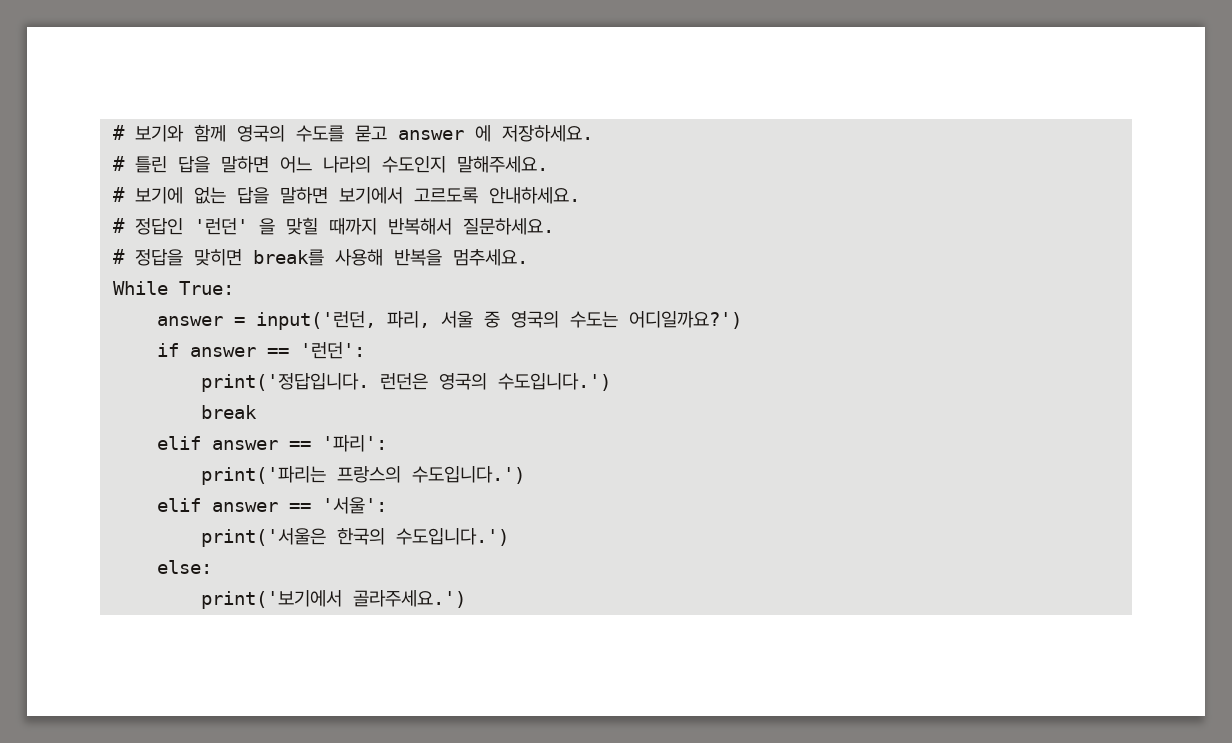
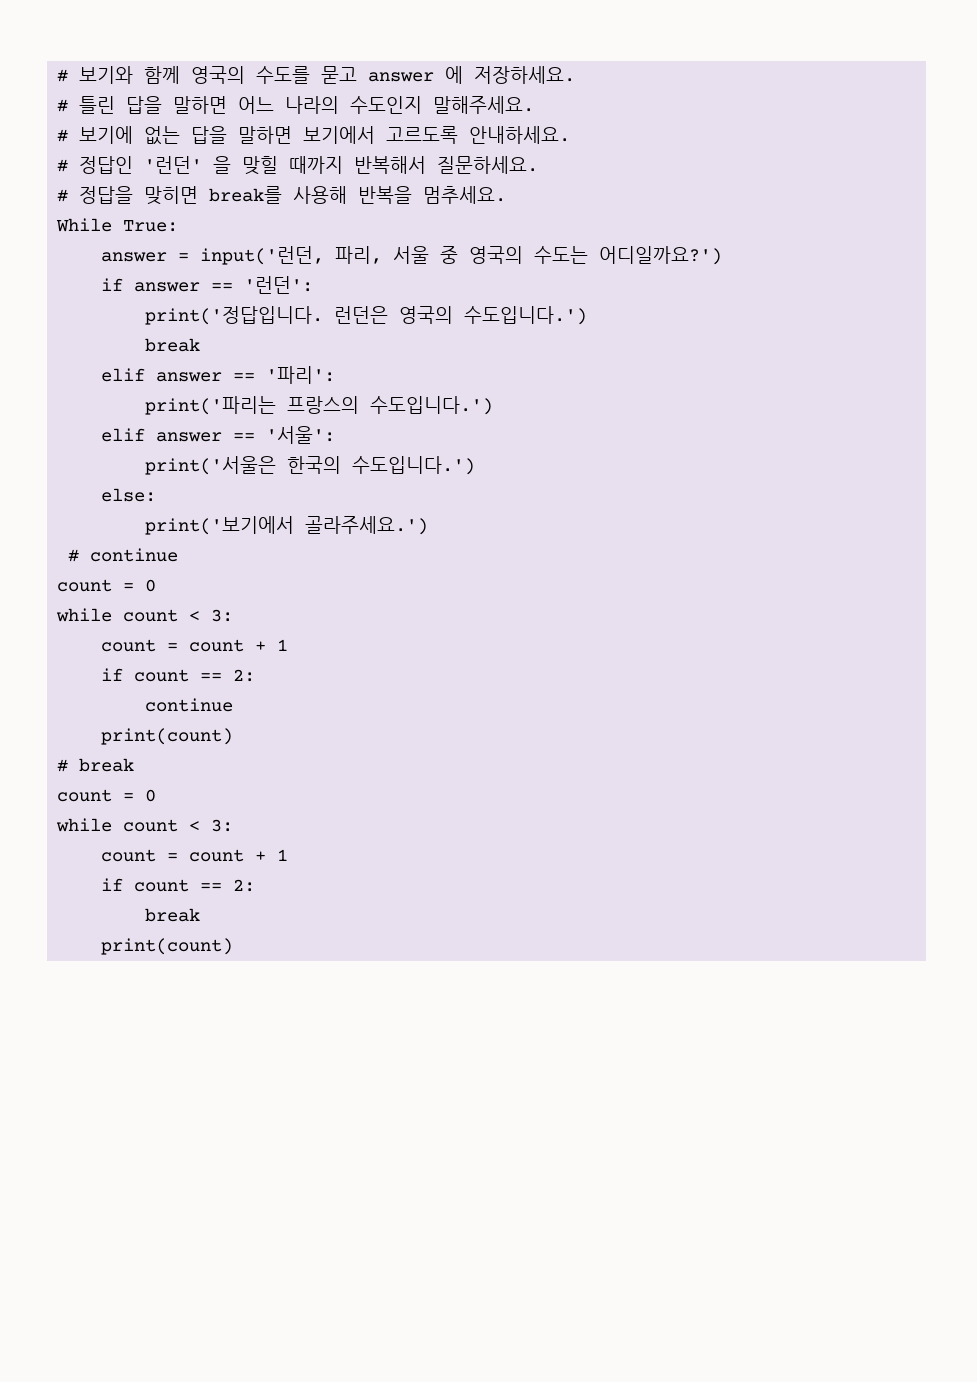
(466, 599) none -> [68,548,179,562] [57,579,157,592] [56,608,234,622] [101,639,289,652] [101,668,256,682] [145,698,234,712] [101,728,234,745] [57,758,135,772] [57,789,157,802] [56,818,234,832] [101,849,289,862] [101,878,256,892] [145,908,201,922] [101,938,234,955] // # continue // count = 0 // while count < 3: // count = count + 1 // if count == 2: // continue // print(count) // # break // count = 0 // while count < 3: // count = count + 1 // if count == 2: // break // print(count)

